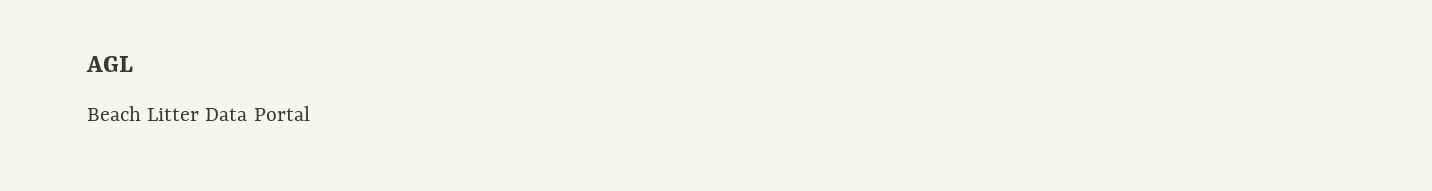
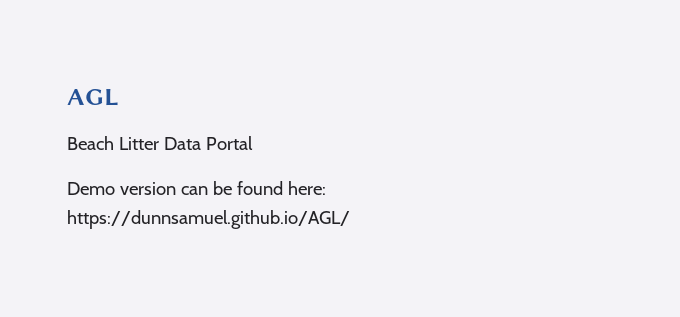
(310, 113) none -> [67,181,326,195] [67,210,350,229] // Demo version can be found here: https://dunnsamuel.github.io/AGL/

